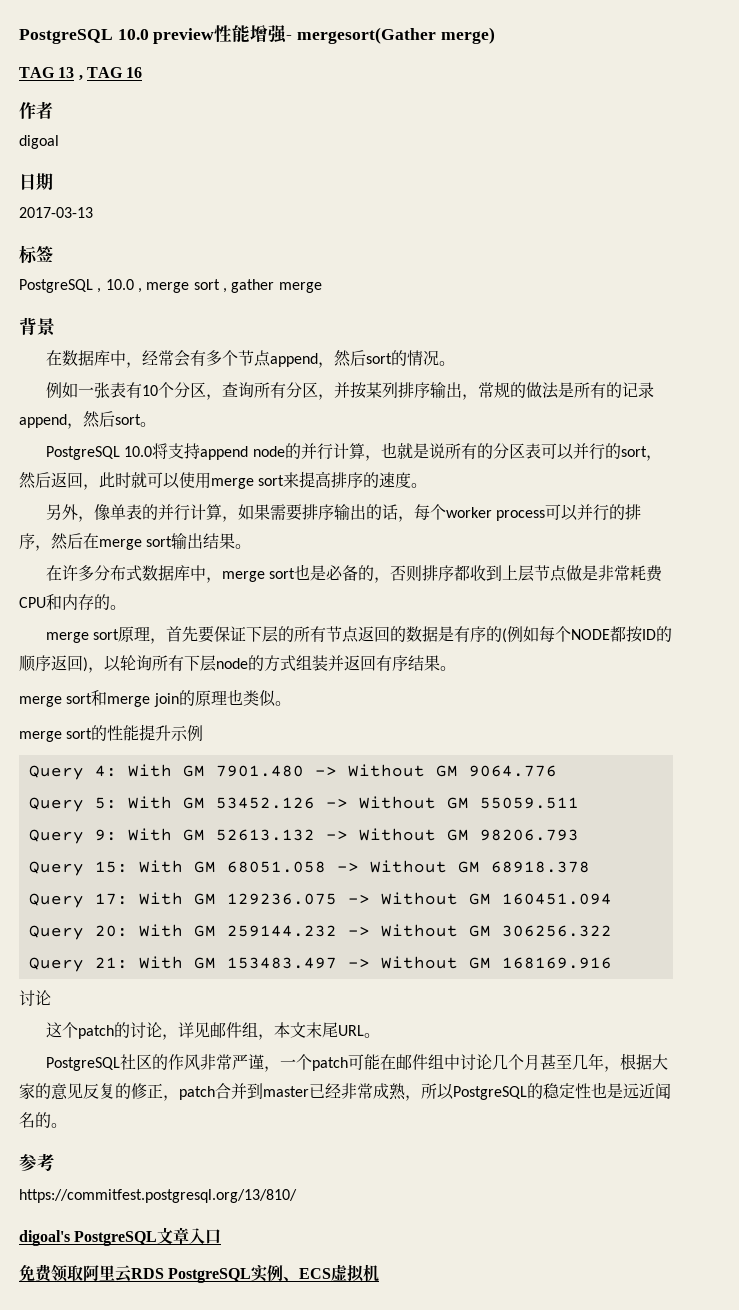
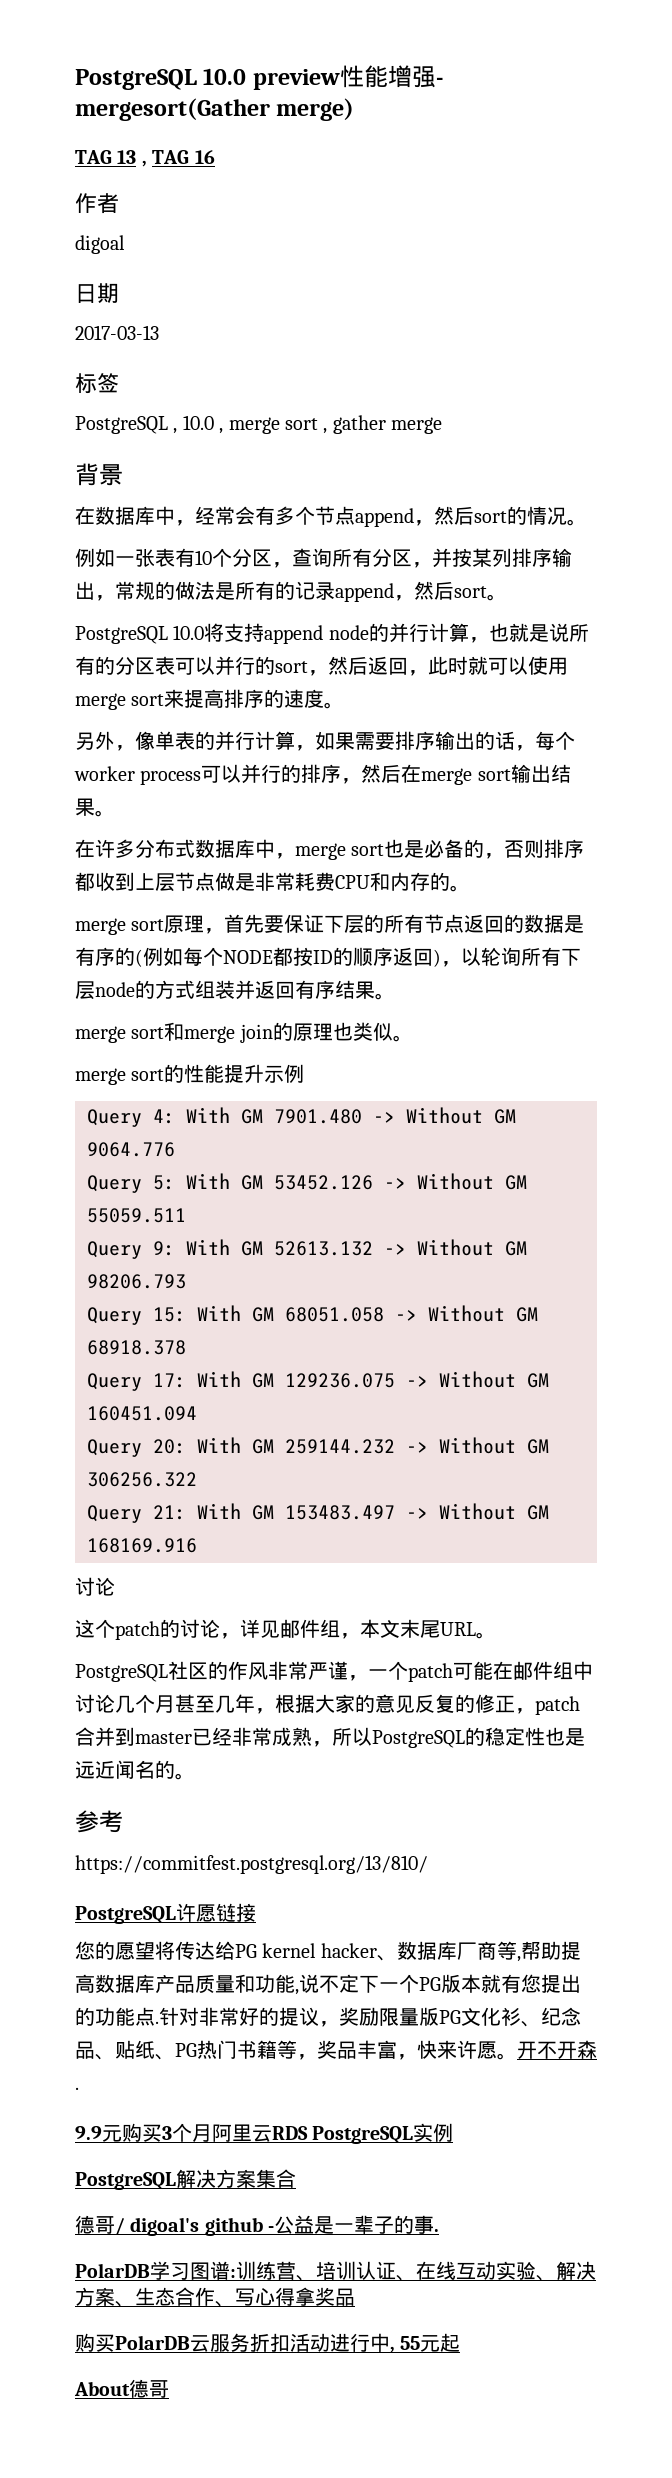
[19,1227,222,1246] [19,1264,83,1282] digoal's PostgreSQL文章入口 // 免费领取 -> [75,1903,256,1924] [75,1941,581,1962] [75,1974,581,1995] [75,2007,581,2027] [75,2040,597,2060] [75,2087,79,2090] [75,2123,212,2142] PostgreSQL许愿链接 // 您的愿望将传达给PG kernel hacker、数据库厂商等,帮助提高数据库产品质量和功能,说不定下一个PG版本就有您提出的功能点.针对非常好的提议，奖励限量版PG文化衫、纪念品、贴纸、PG热门书籍等，奖品丰富，快来许愿。开不开森. // 9.9元购买3个月
[283,1264,380,1282] 、ECS虚拟机 -> [75,2169,296,2190] [75,2215,440,2236] [75,2261,596,2281] [75,2287,355,2307] [75,2333,461,2353] [74,2379,169,2398] // PostgreSQL解决方案集合 // 德哥/ digoal's github -公益是一辈子的事. // PolarDB学习图谱:训练营、培训认证、在线互动实验、解决方案、生态合作、写心得拿奖品 // 购买PolarDB云服务折扣活动进行中, 55元起 // About德哥

